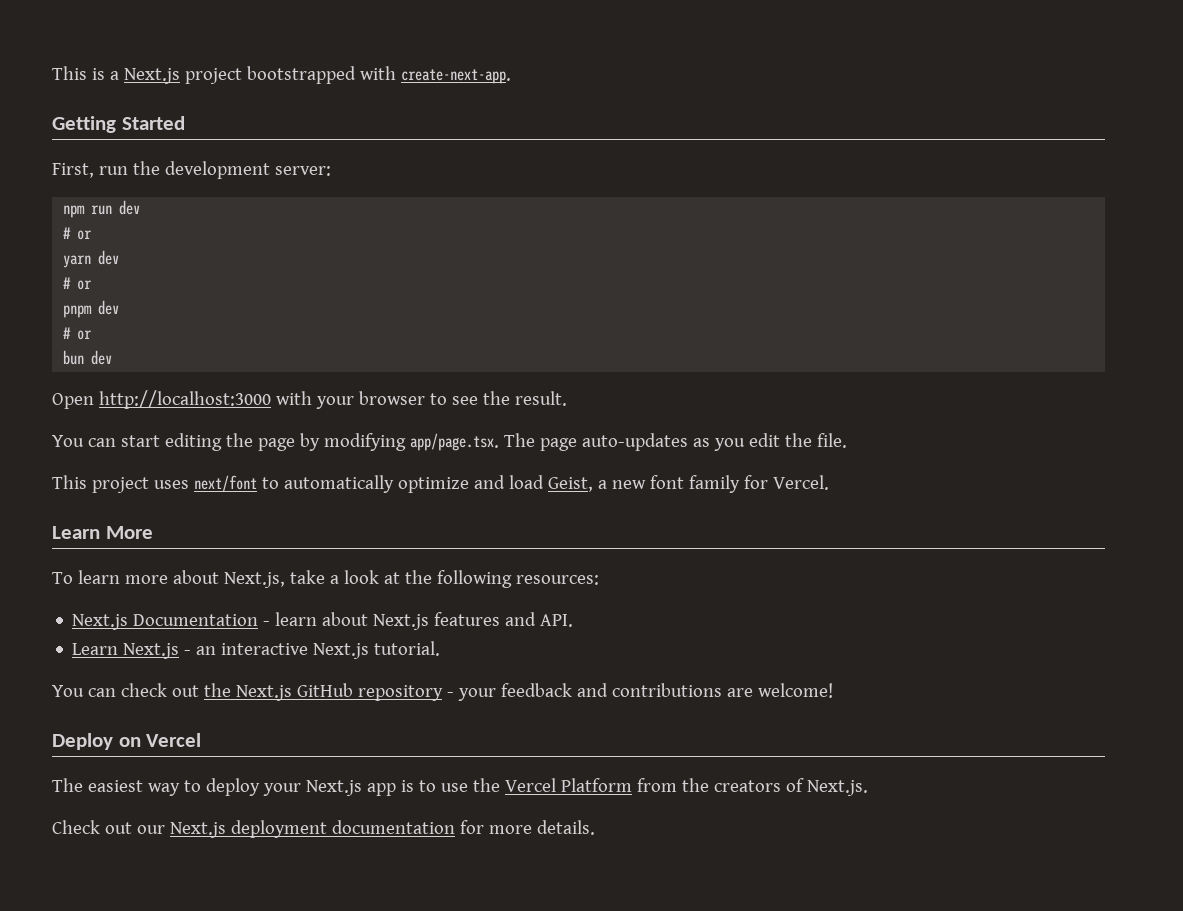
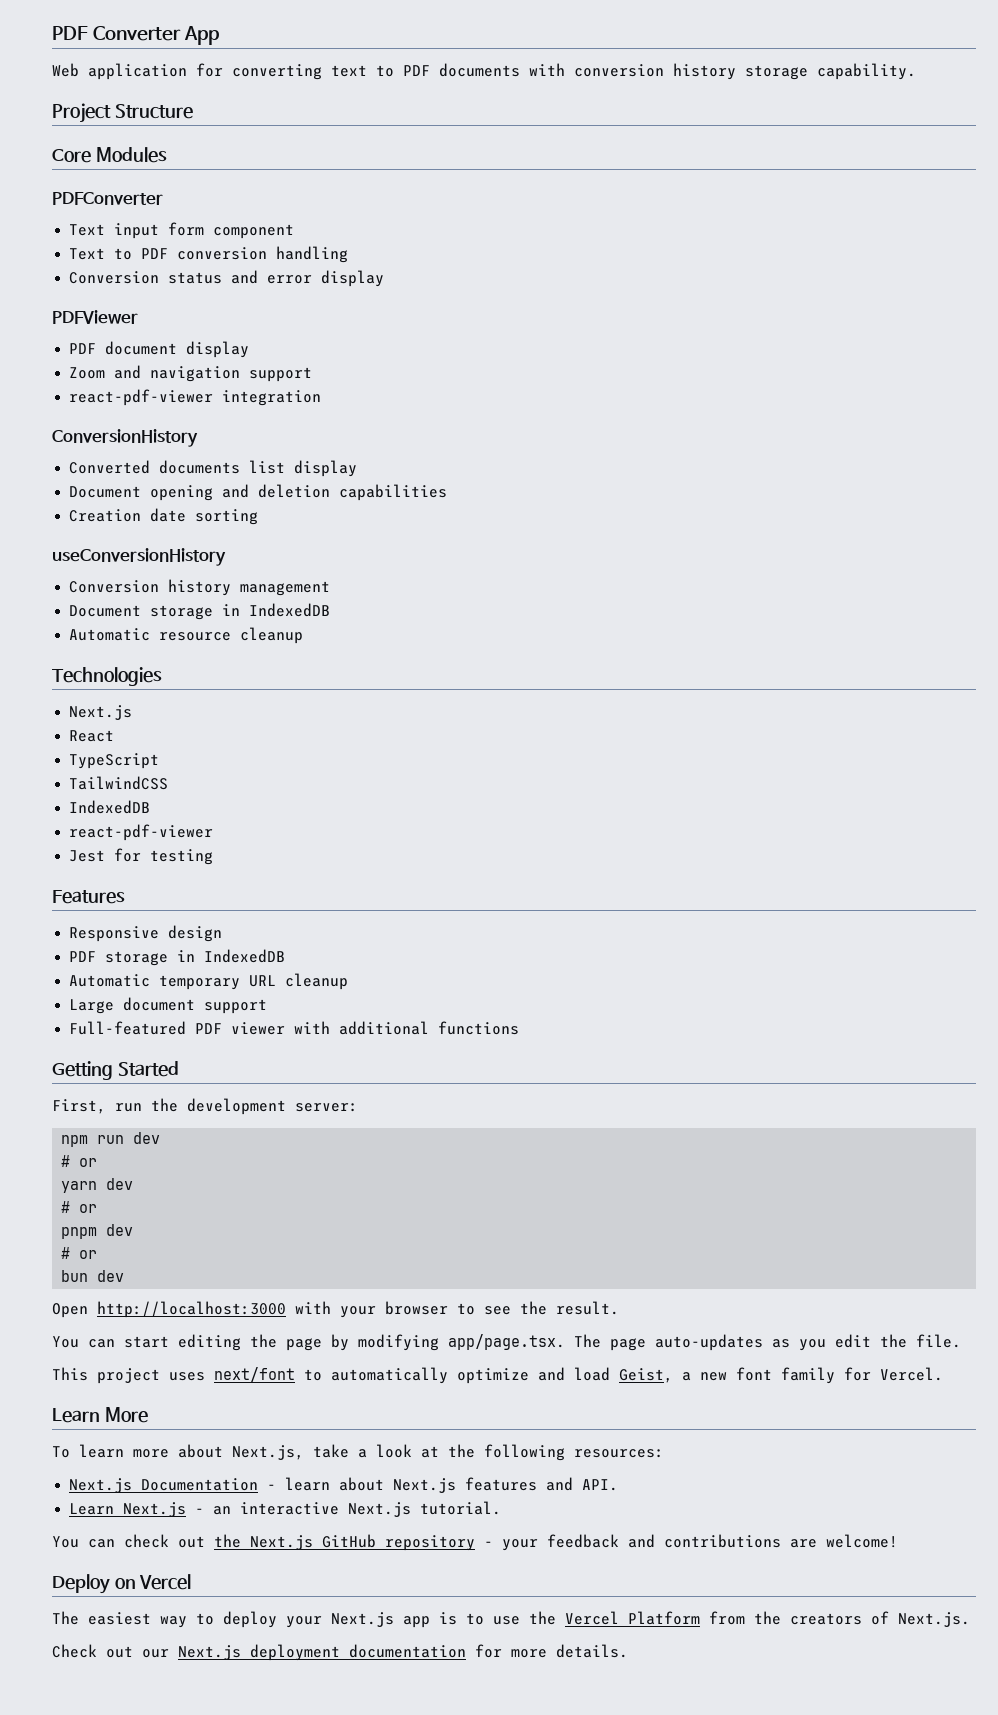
[52,66,511,84] This is a Next.js project bootstrapped with create-next-app. -> [52,26,220,45] [52,63,916,80] [52,103,193,123] [52,147,167,163] [52,192,163,205] [69,222,295,239] [69,246,349,263] [69,270,385,287] [52,310,138,324] [69,341,250,358] [69,365,313,382] [69,389,322,406] [52,429,198,447] [69,460,358,477] [69,484,448,501] [69,508,259,525] [52,548,226,566] [69,579,331,596] [69,603,331,620] [69,627,304,644] [52,667,162,686] [69,705,133,720] [69,730,115,742] [69,753,160,769] [69,776,169,790] [69,800,151,814] [69,824,214,841] [69,848,214,865] [52,890,125,904] [69,925,223,942] [69,949,286,966] [69,973,349,990] [69,997,268,1014] [69,1021,520,1035] PDF Converter App // Web application for converting text to PDF documents with conversion history storage capability. // Project Structure // Core Modules // PDFConverter // Text input form component // Text to PDF conversion handling // Conversion status and error display // PDFViewer // PDF document display // Zoom and navigation support // react-pdf-viewer integration // ConversionHistory // Converted documents list display // Document opening and deletion capabilities // Creation date sorting // useConversionHistory // Conversion history management // Document storage in IndexedDB // Automatic resource cleanup // Technologies // Next.js // React // TypeScript // TailwindCSS // IndexedDB // react-pdf-viewer // Jest for testing // Features // Responsive design // PDF storage in IndexedDB // Automatic temporary URL cleanup // Large document support // Full-featured PDF viewer with additional functions

